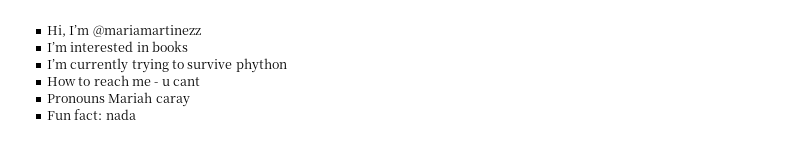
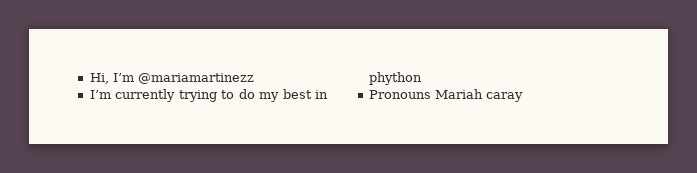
[46,41,188,52] // I’m interested in books -> (254, 78) none
[187,58,287,73] [46,75,200,86] survive phython // How to reach me - u cant -> [238,89,329,102] [368,72,422,85] do my best in phython
[46,109,136,120] // Fun fact: nada -> (523, 97) none

